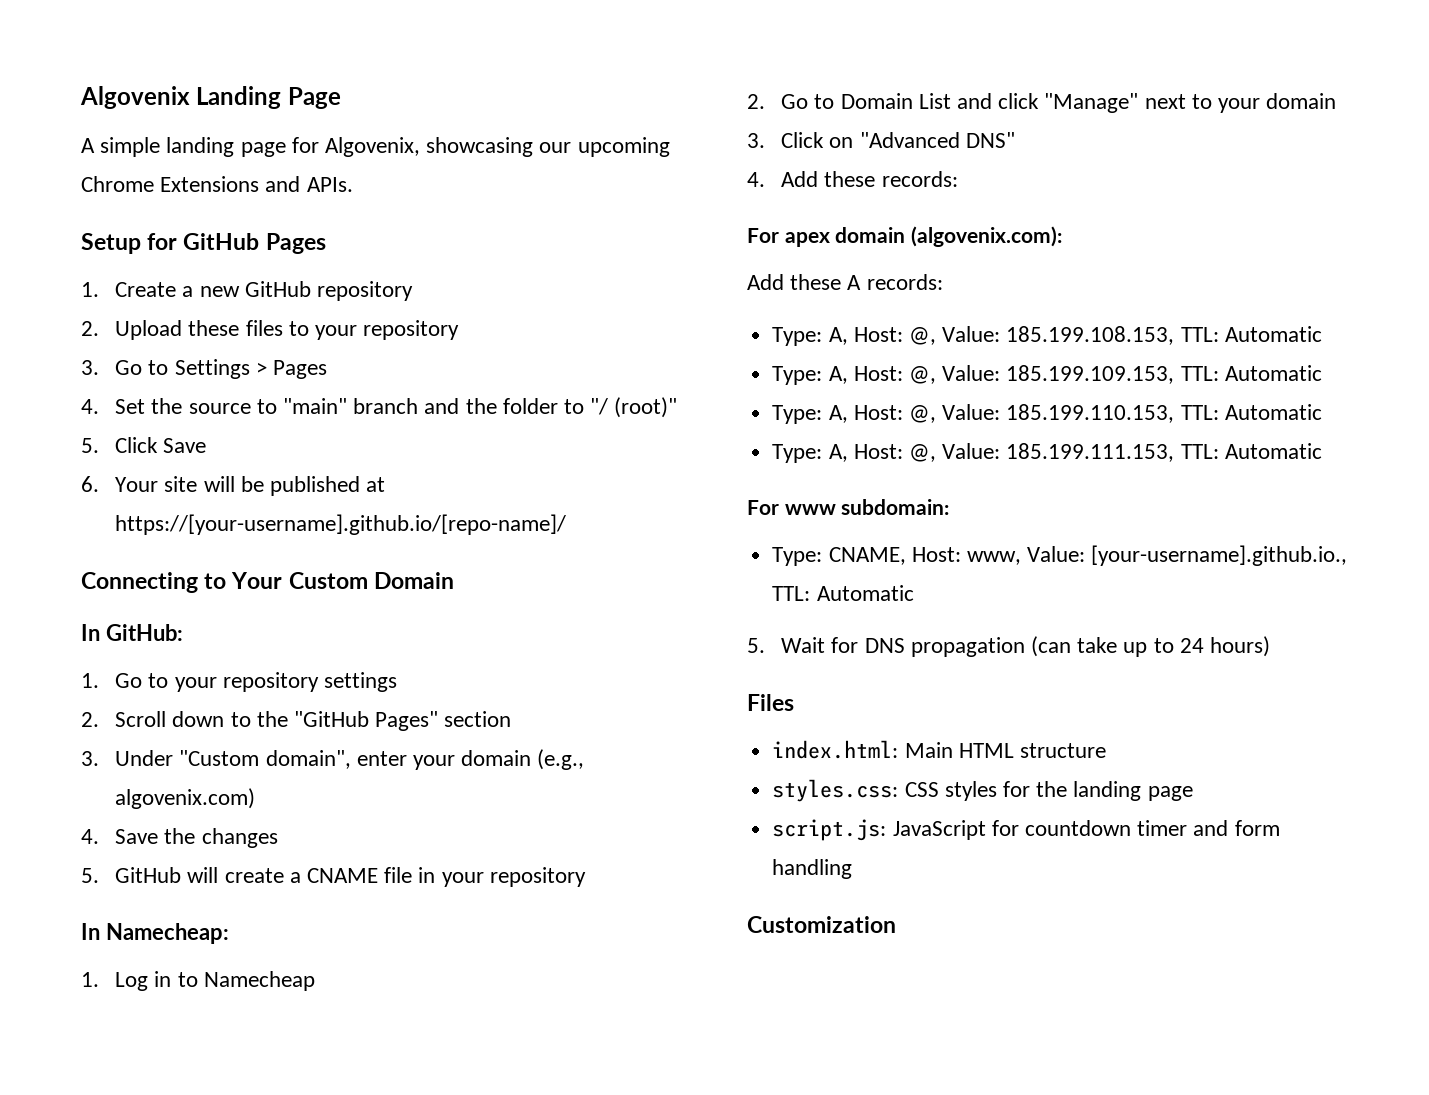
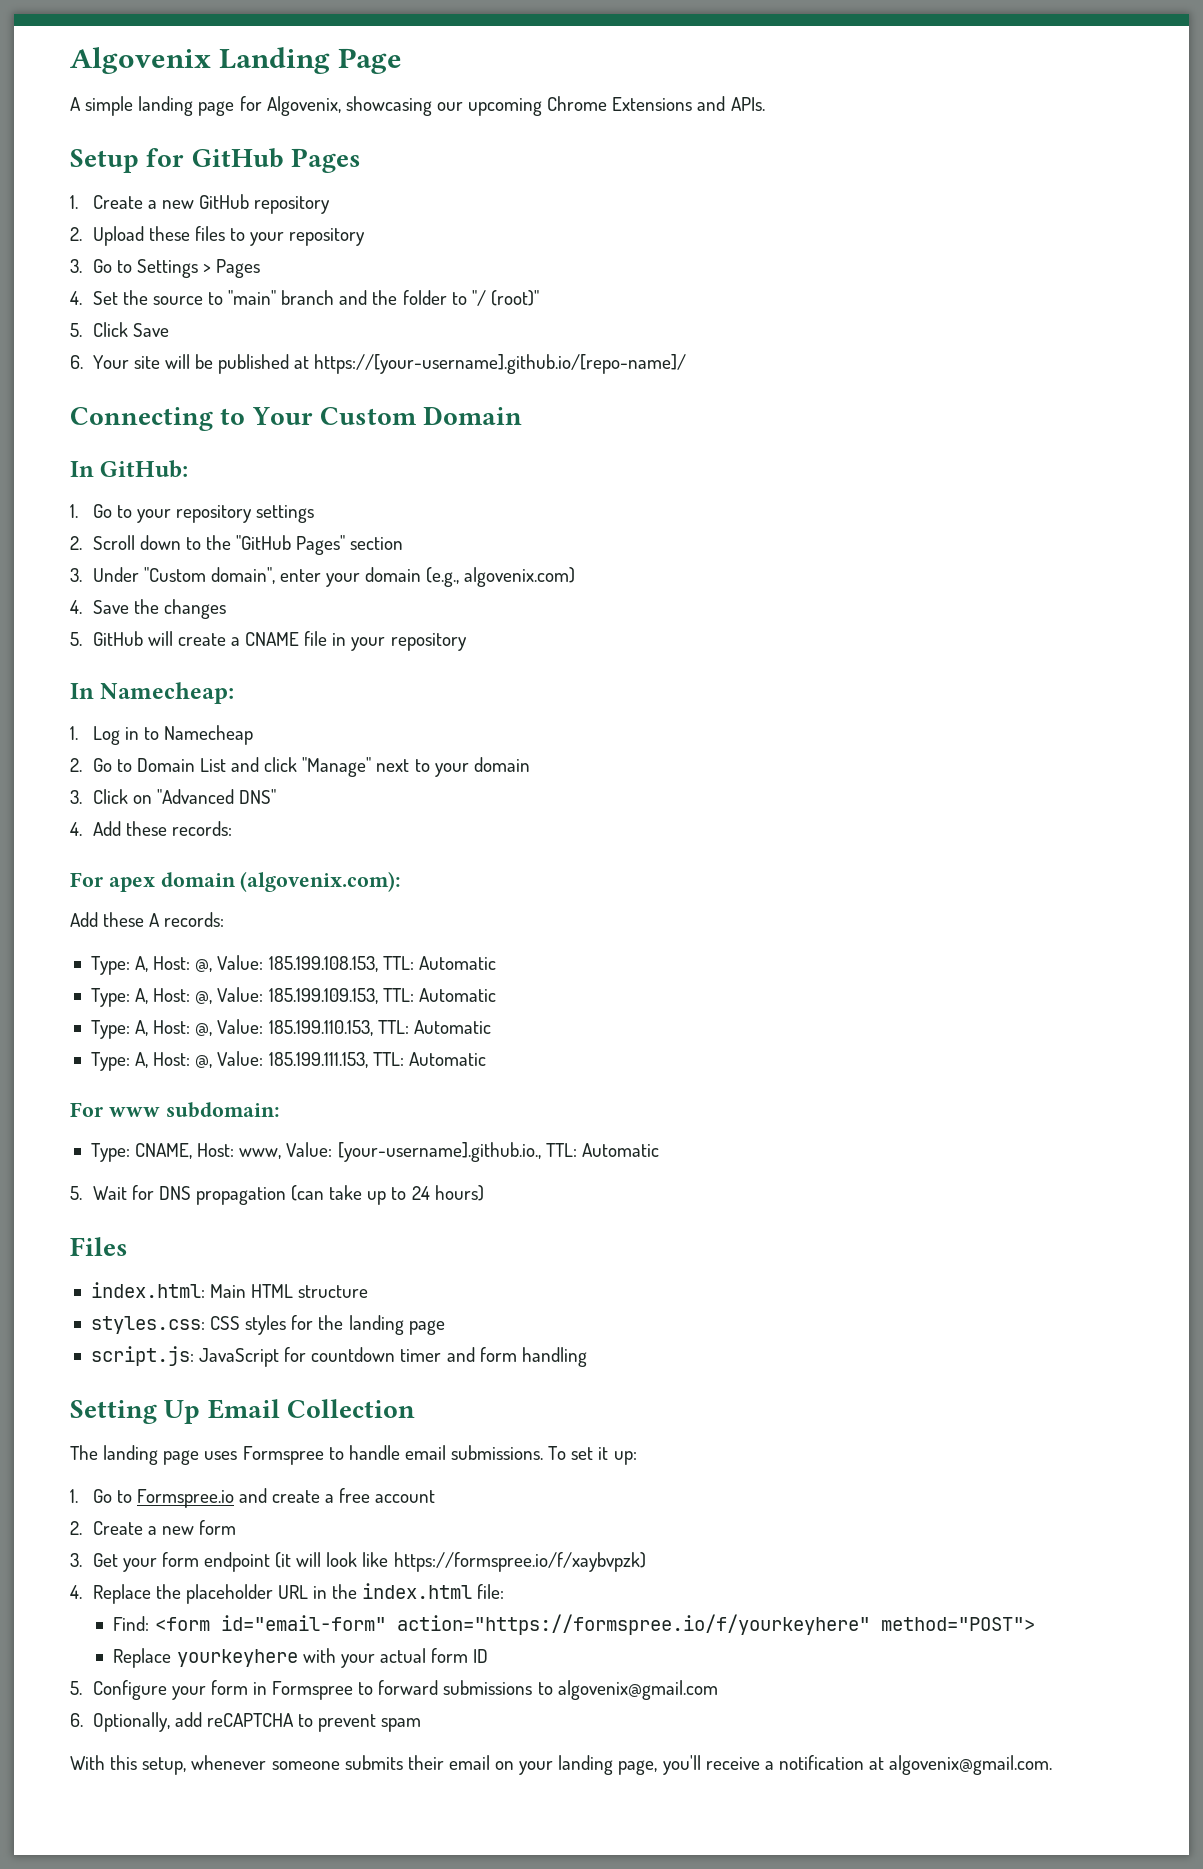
[747,916,896,933] Customization -> [70,1399,415,1424] [70,1445,637,1465] [70,1488,436,1508] [70,1520,236,1535] [70,1552,646,1572] [70,1583,505,1604] [113,1614,1035,1635] [113,1648,489,1668] [70,1680,718,1700] [70,1712,422,1732] [70,1755,1053,1775] Setting Up Email Collection // The landing page uses Formspree to handle email submissions. To set it up: // 1. Go to Formspree.io and create a free account // 2. Create a new form // 3. Get your form endpoint (it will look like https://formspree.io/f/xaybvpzk) // 4. Replace the placeholder URL in the index.html file: // Find: <form id="email-form" action="https://formspree.io/f/yourkeyhere" method="POST"> // Replace yourkeyhere with your actual form ID // 5. Configure your form in Formspree to forward submissions to algovenix@gmail.com // 6. Optionally, add reCAPTCHA to prevent spam // With this setup, whenever someone submits their email on your landing page, you'll receive a notification at algovenix@gmail.com.

